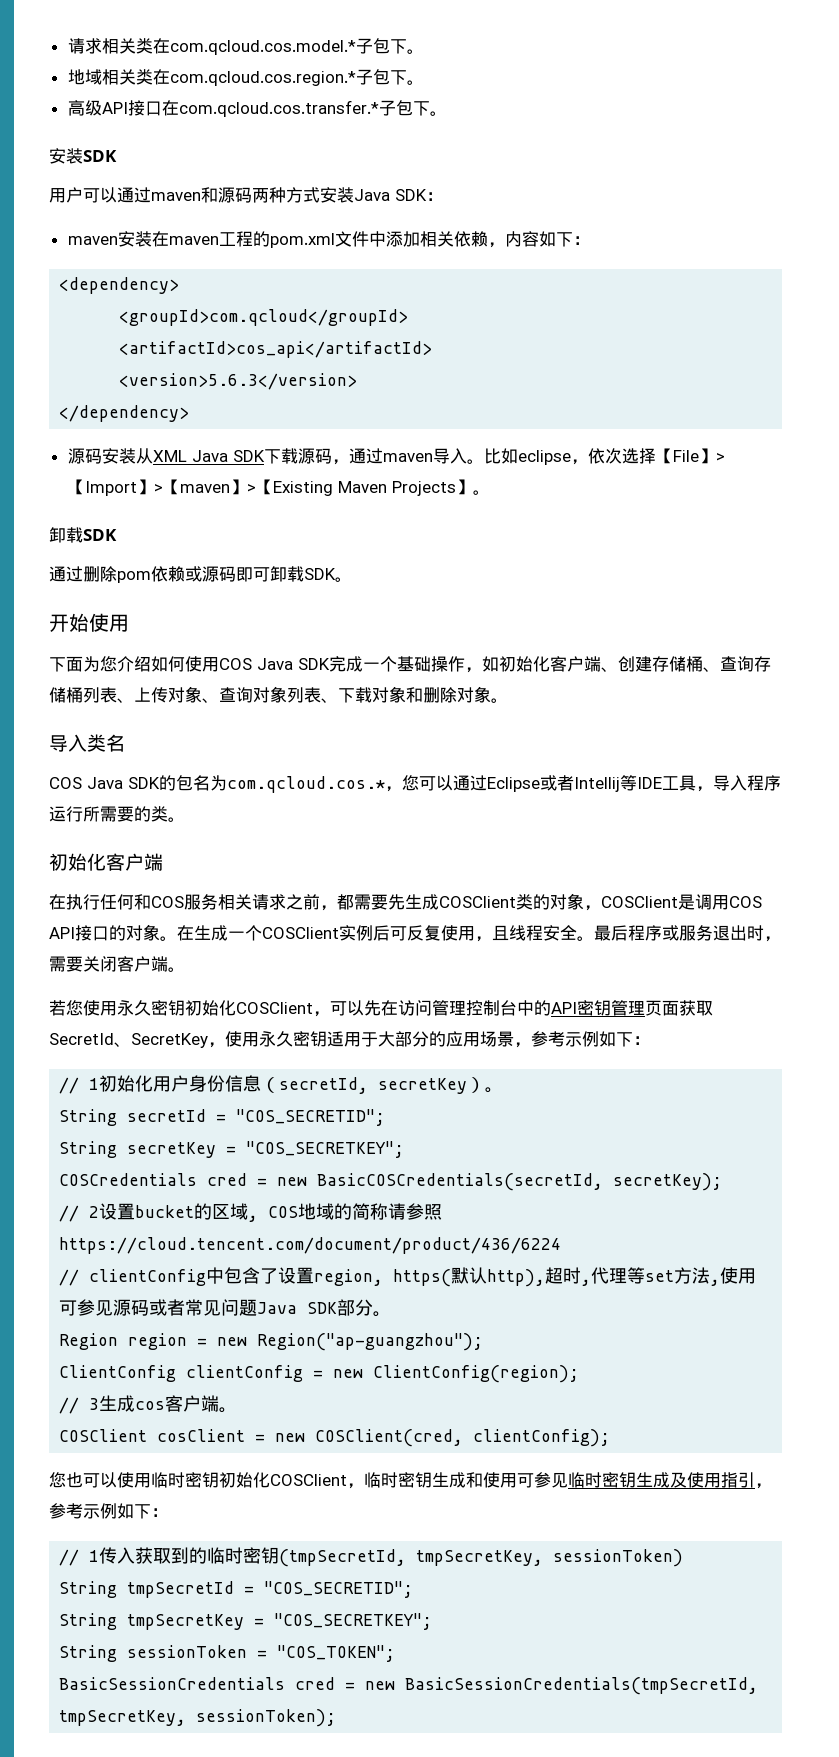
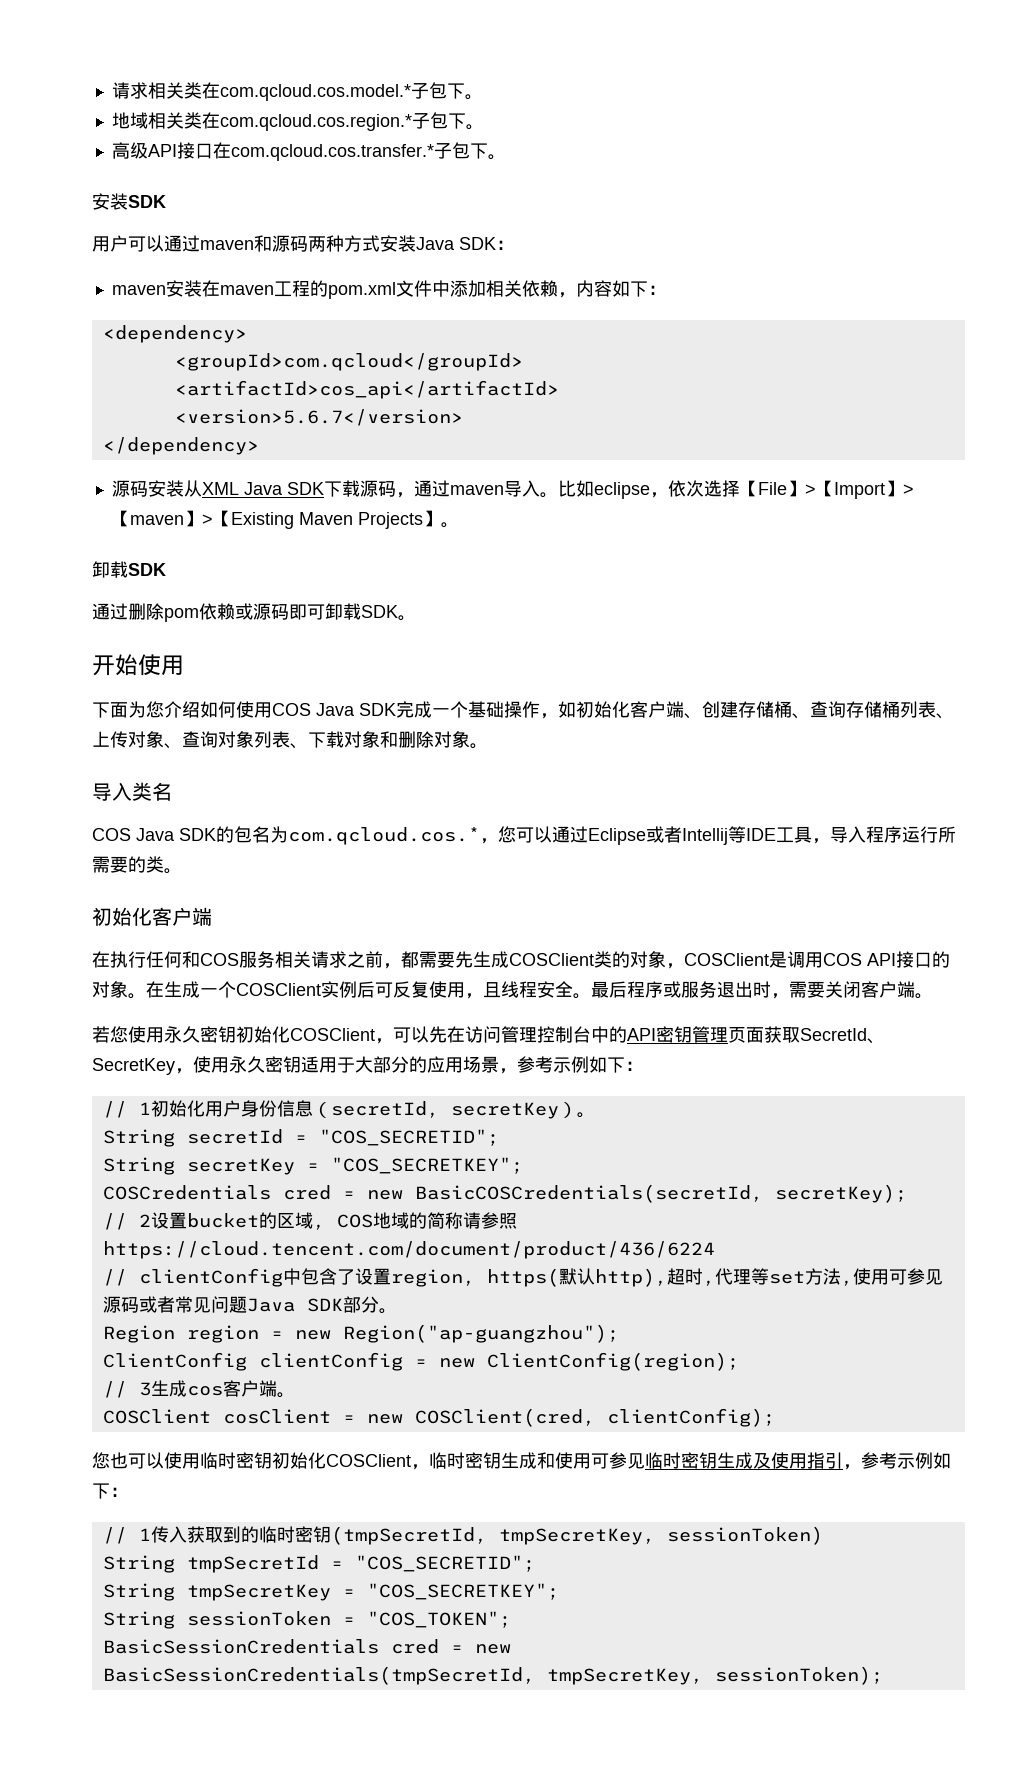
[119,373,358,390] <version>5.6.3</version> -> [174,409,463,426] <version>5.6.7</version>

